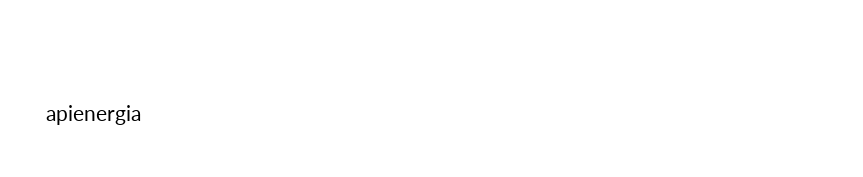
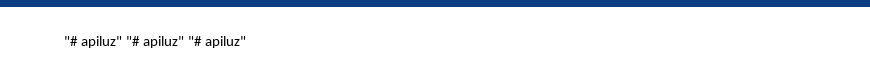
[46,105,141,125] apienergia -> [64,36,246,48] "# apiluz" "# apiluz" "# apiluz"

